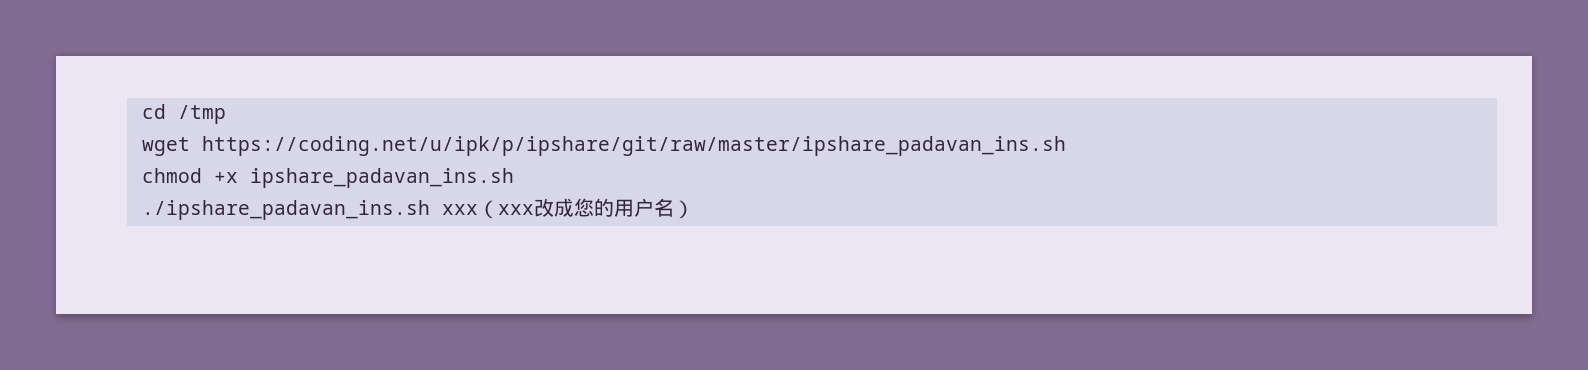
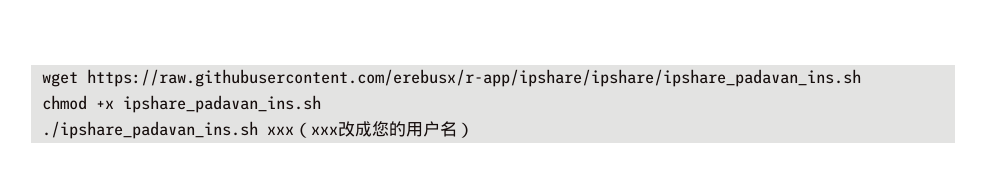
[141,104,226,124] [141,136,1066,156] cd /tmp // wget https://coding.net/u/ipk/p/ipshare/git/raw/master/ipshare_padavan_ins.sh -> [41,69,861,87] wget https://raw.githubusercontent.com/erebusx/r-app/ipshare/ipshare/ipshare_padavan_ins.sh

